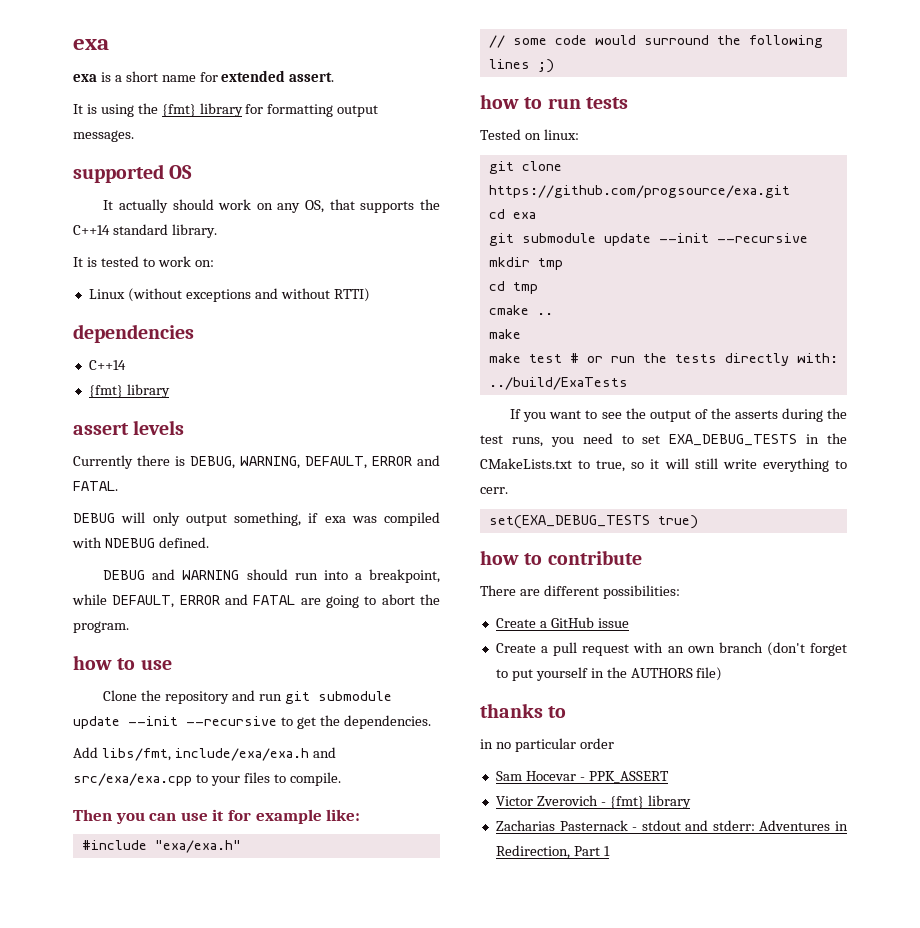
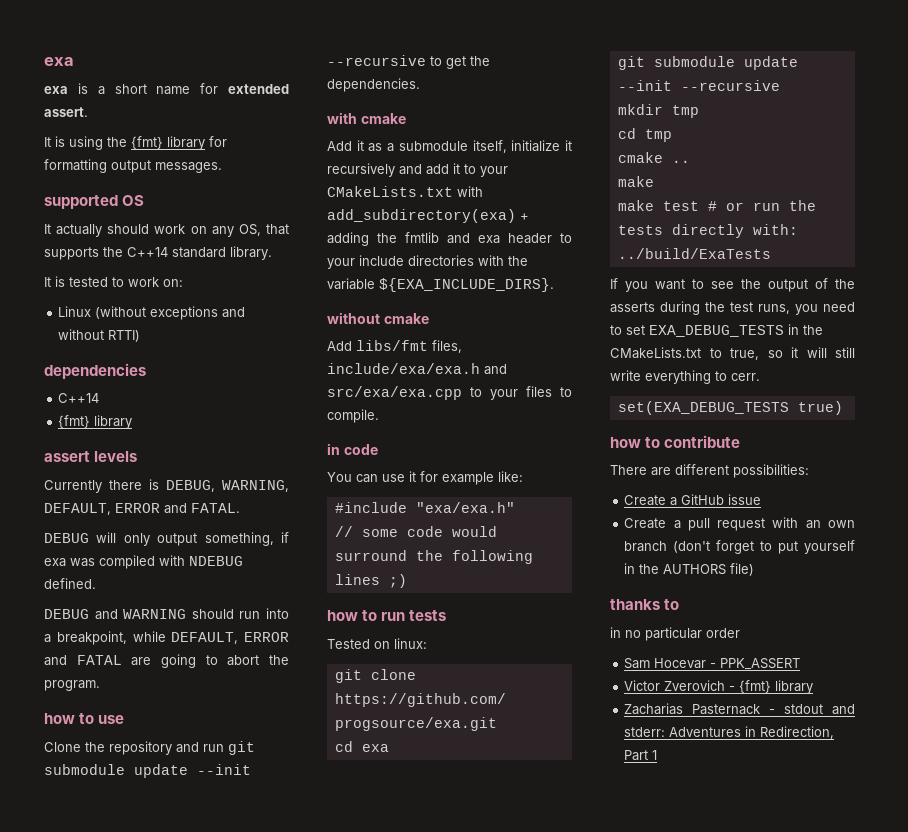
[73,747,171,761] // Add libs/fmt, -> [327,112,406,124] [327,140,572,153] [327,163,508,177] [327,186,483,197] [327,209,529,223] [327,232,572,246] [327,255,528,269] [327,278,554,292] [327,312,429,324] [327,340,462,353] // with cmake // Add it as a submodule itself, initialize it recursively and add it to your CMakeLists.txt with add_subdirectory(exa) + adding the fmtlib and exa header to your include directories with the variable ${EXA_INCLUDE_DIRS}. // without cmake // Add libs/fmt files,
[73,809,145,824] Then you -> [327,443,378,455] [327,472,352,482] in code // You

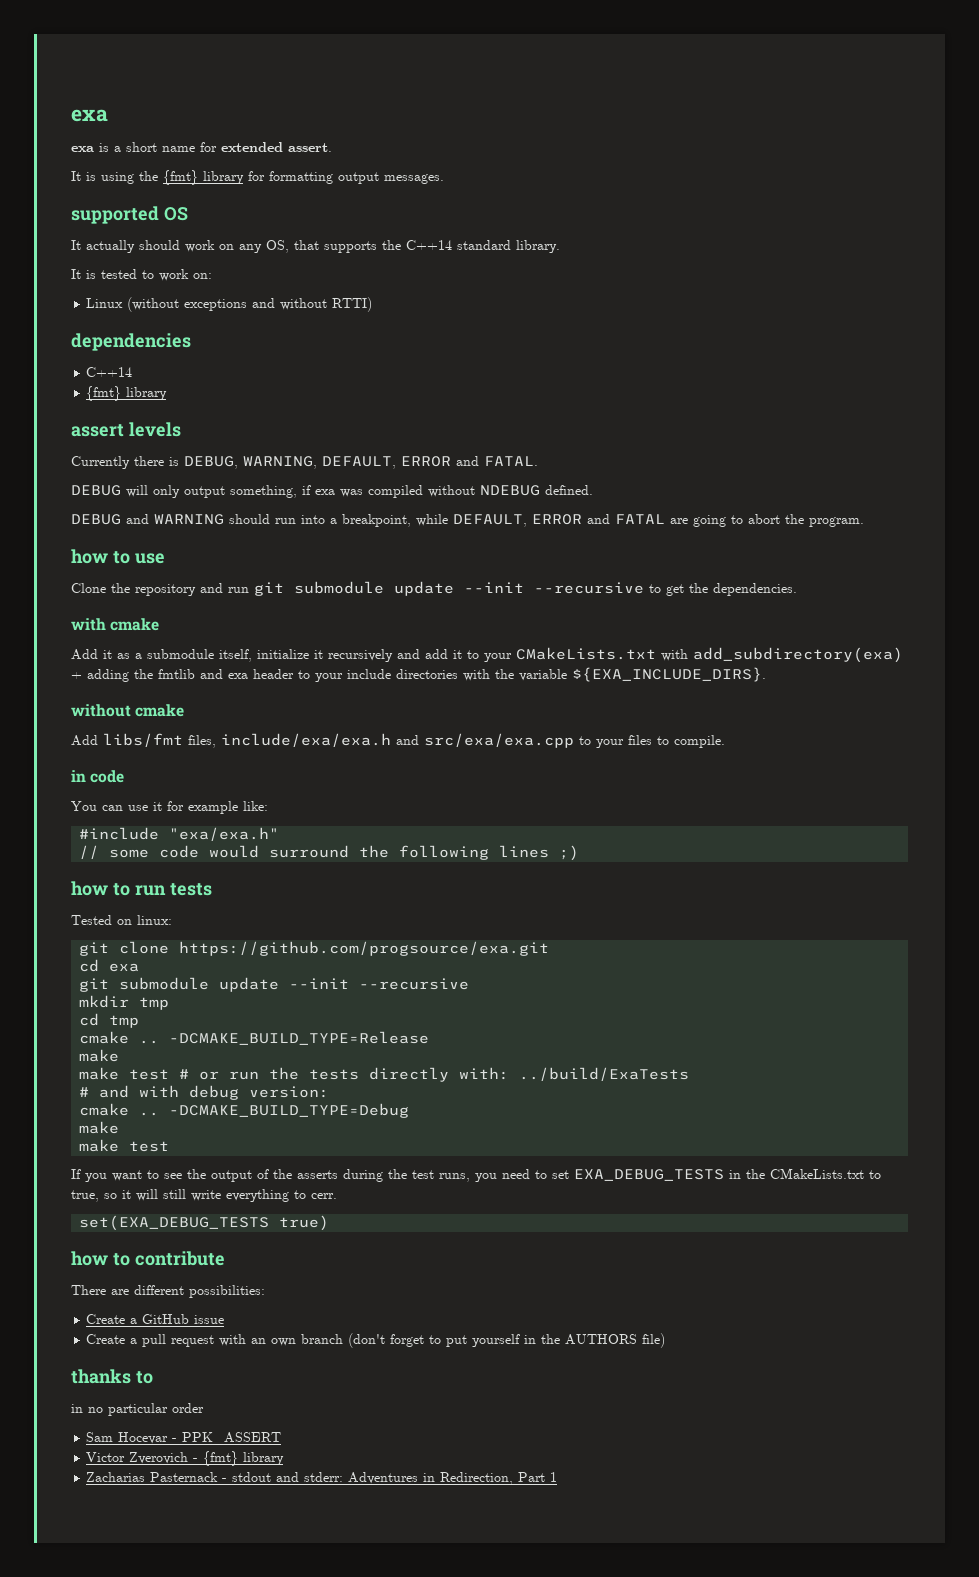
[159,555,185,566] with -> [428,485,475,497] without
(690, 161) none -> [169,1031,430,1045] -DCMAKE_BUILD_TYPE=Release
(771, 253) none -> [79,1085,330,1100] [79,1103,410,1118] [79,1121,120,1134] [79,1139,170,1152] // # and with debug version: // cmake .. -DCMAKE_BUILD_TYPE=Debug // make // make test

